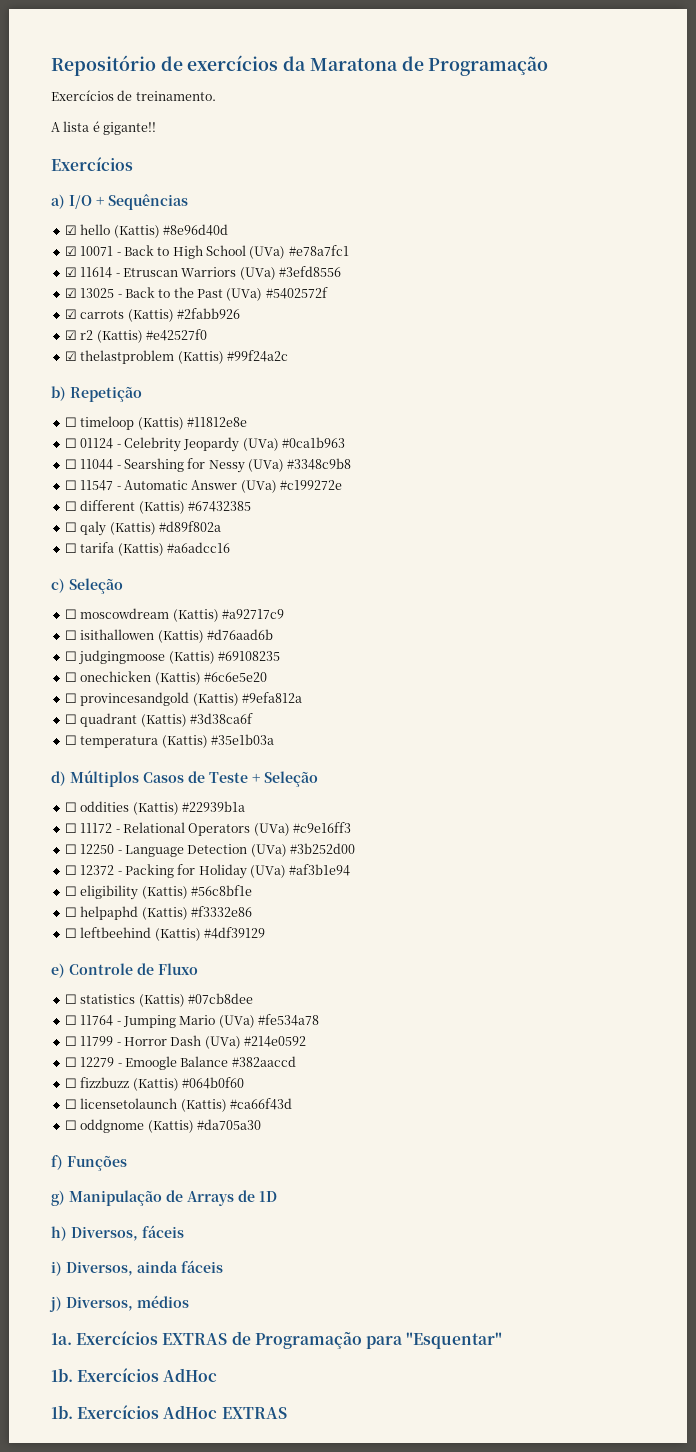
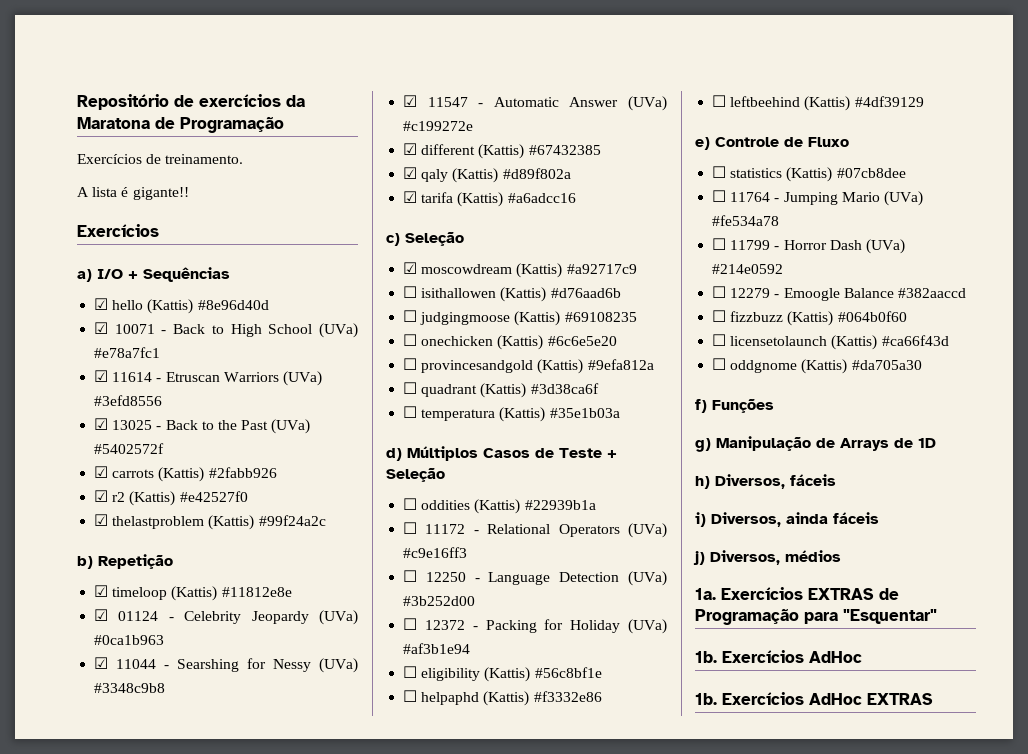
[64,417,77,427] ☐ -> [94,585,109,597] ☑
[64,438,77,448] ☐ -> [94,609,109,621] ☑
[64,459,77,469] ☐ -> [94,657,109,669] ☑
[64,480,77,490] ☐ -> [403,95,418,107] ☑
[64,501,77,511] ☐ -> [403,143,418,155] ☑
[64,522,77,532] ☐ -> [403,167,418,179] ☑
[64,543,77,553] ☐ -> [403,191,418,203] ☑
[64,609,77,619] ☐ -> [403,262,418,274] ☑

